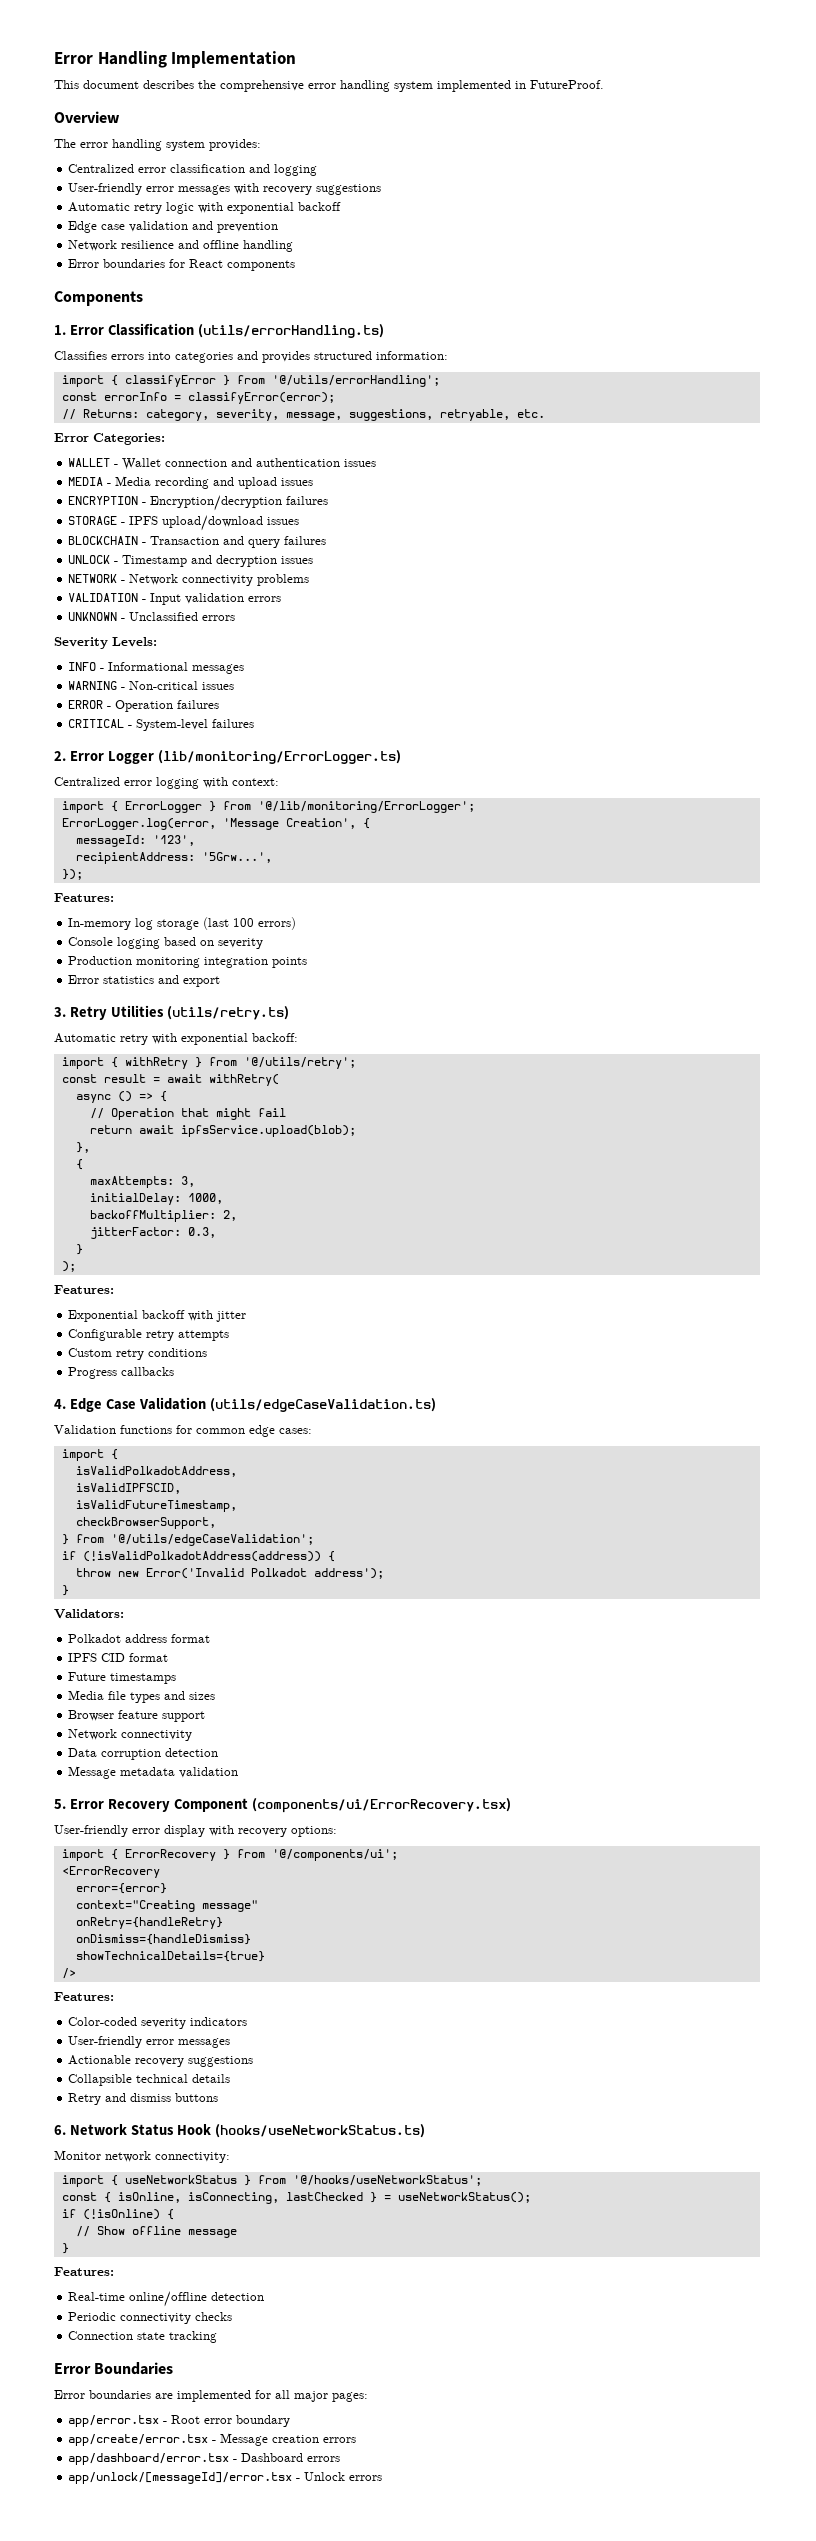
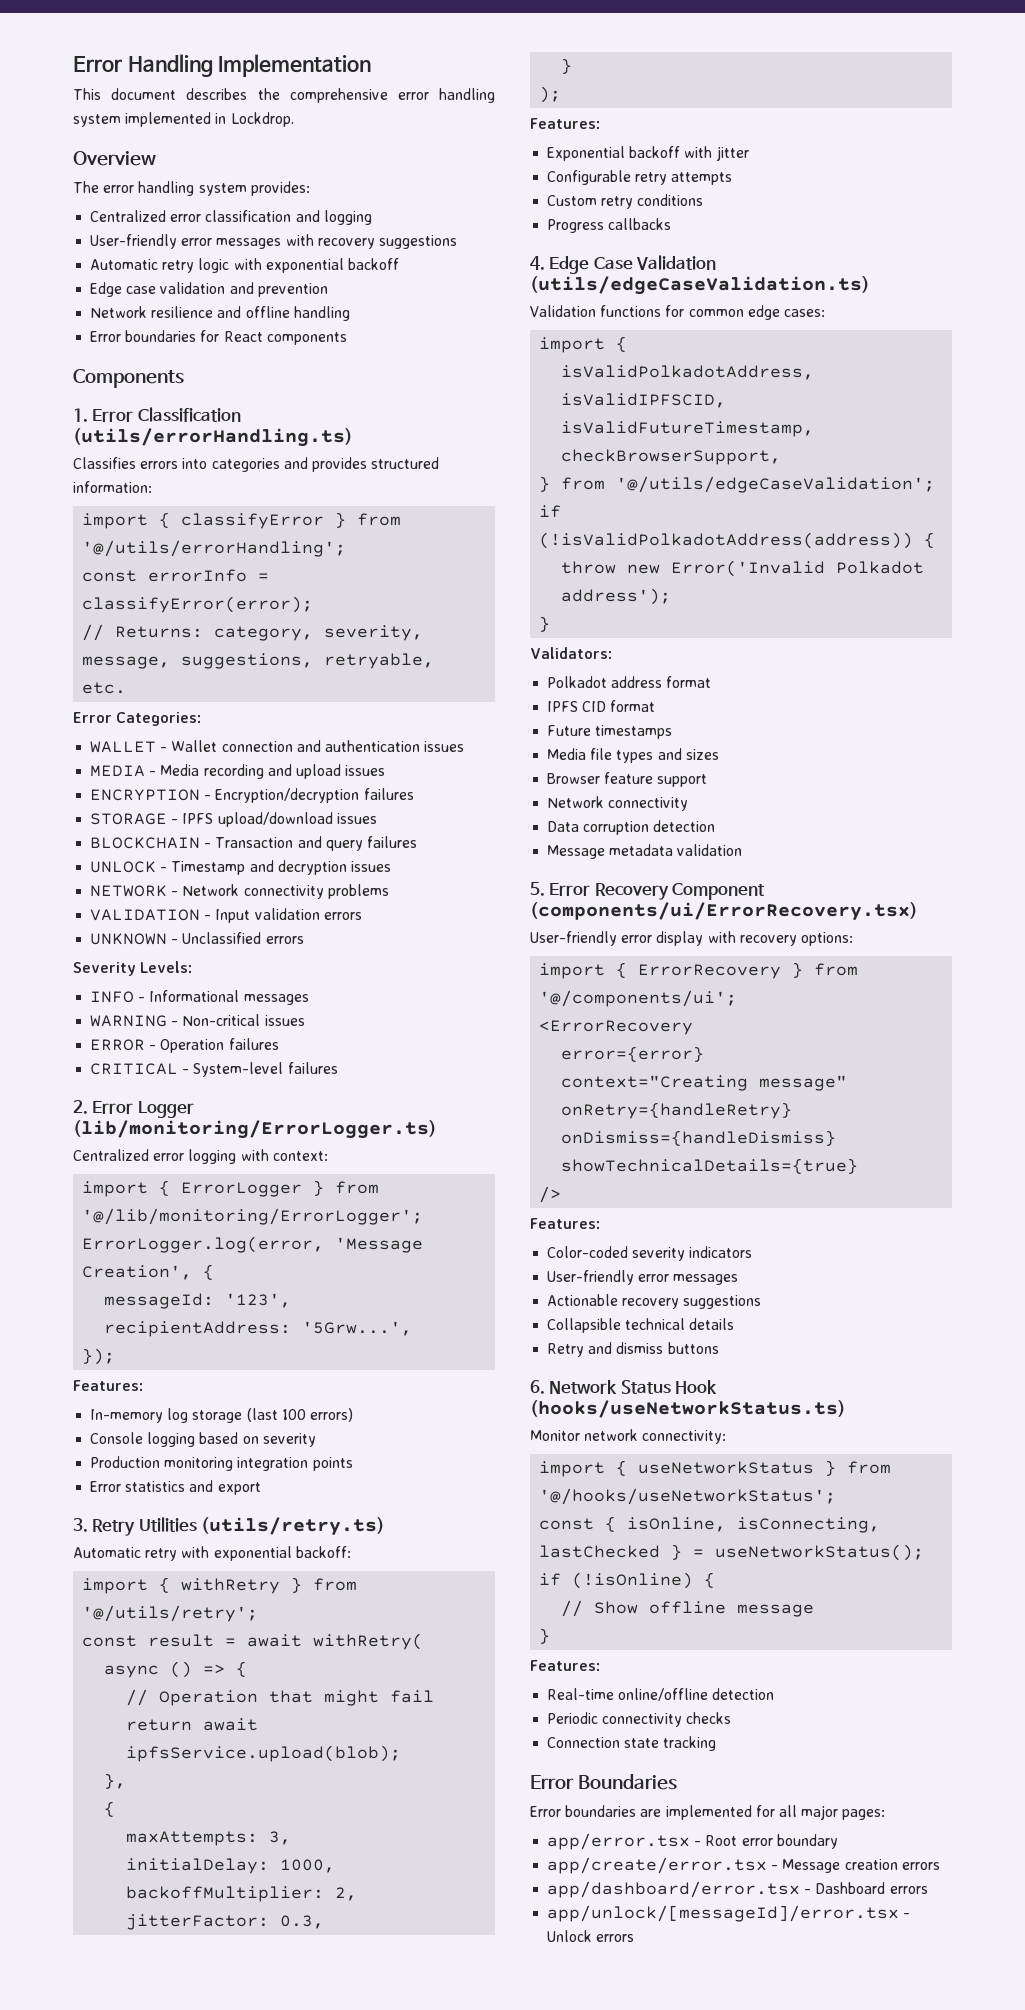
[530,80,604,89] FutureProof. -> [230,112,294,127] Lockdrop.

